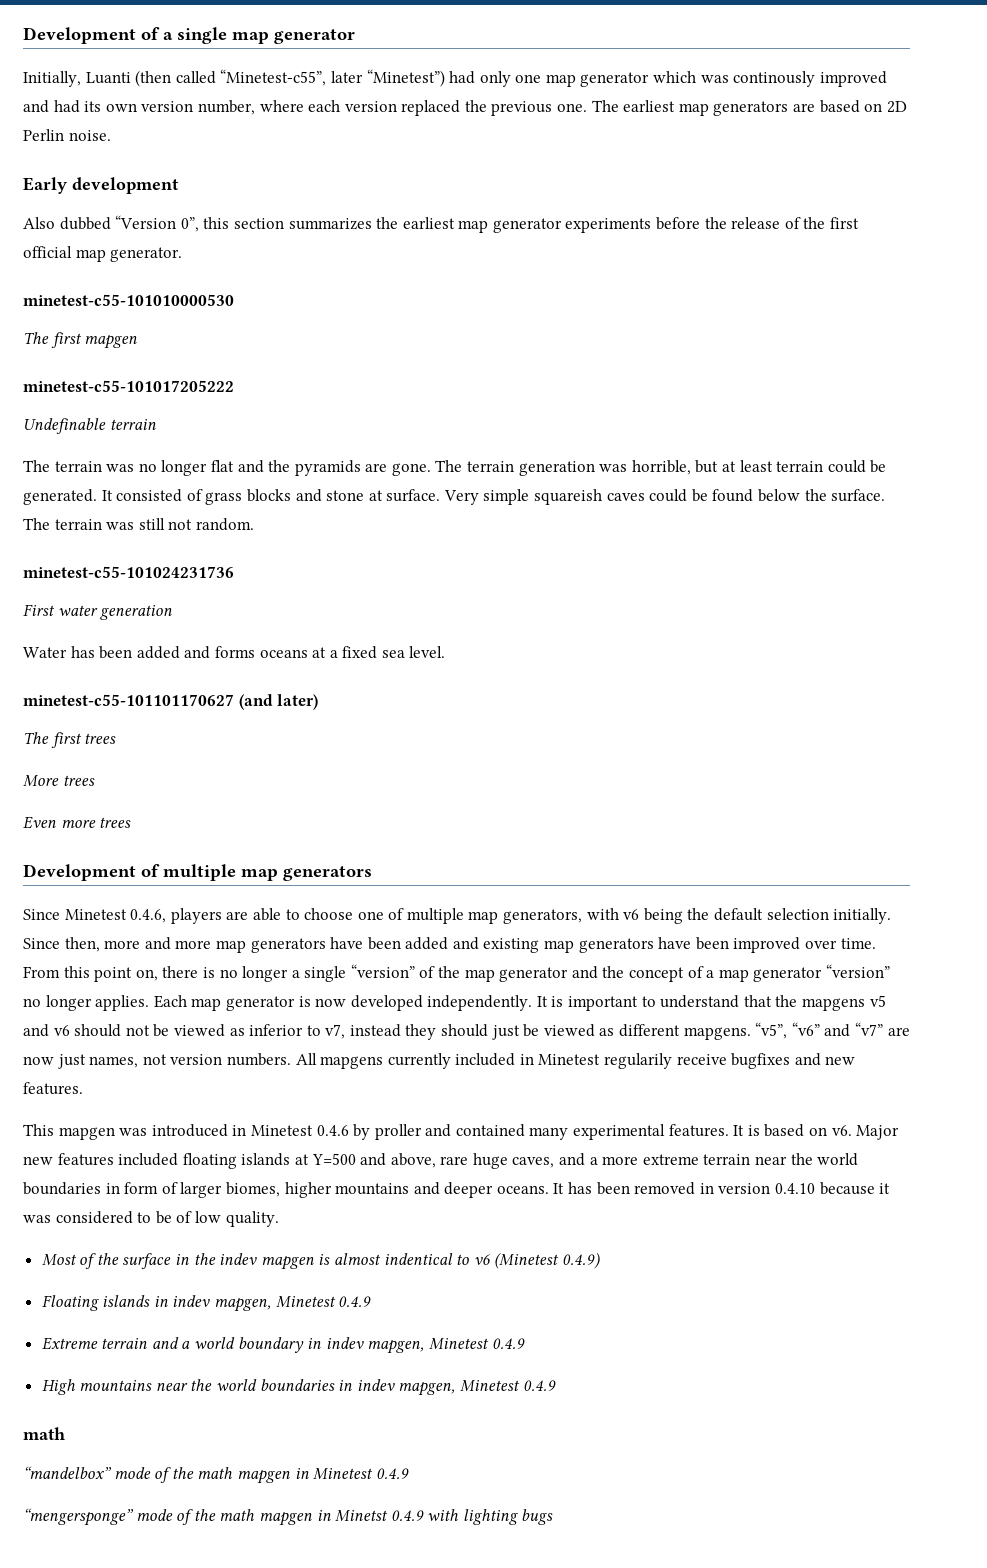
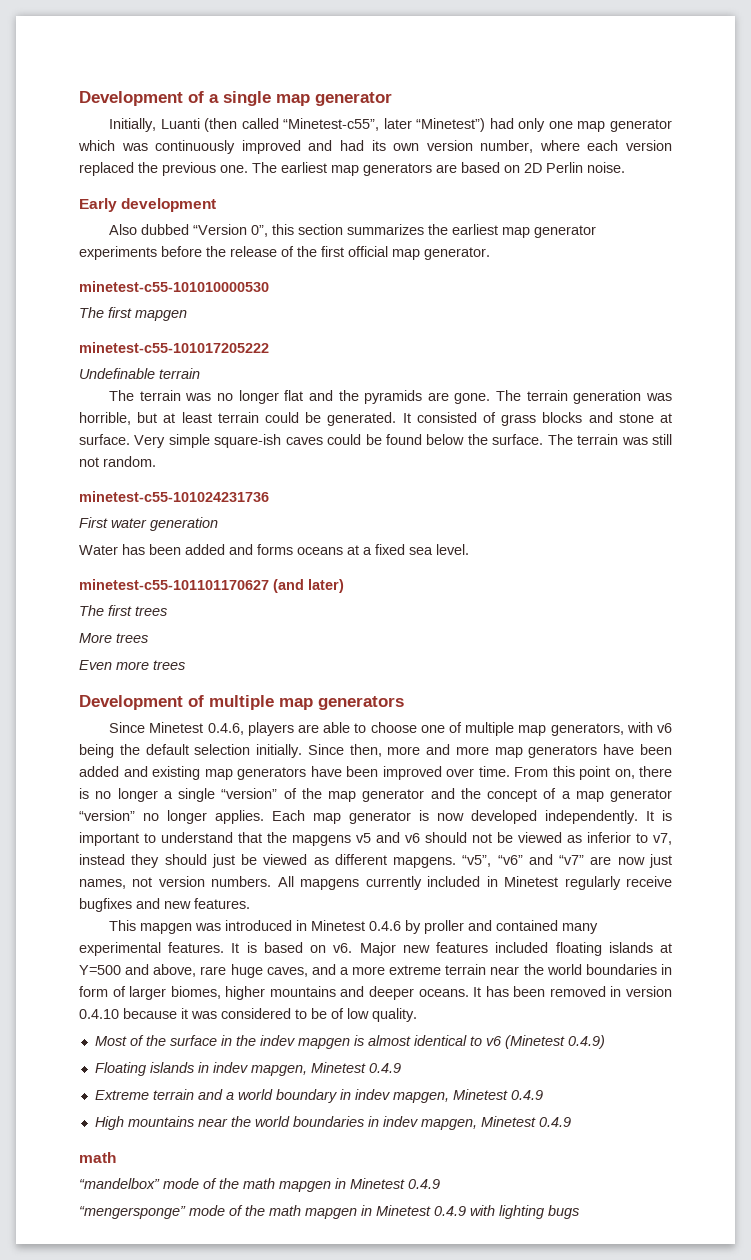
[733,71,816,87] continously -> [155,140,236,154] continuously
[534,489,603,505] squareish -> [214,434,282,448] square-ish
[604,1053,673,1069] regularily -> [564,876,621,890] regularly
[383,1253,453,1265] indentical -> [413,1035,467,1046] identical
[335,1510,389,1522] Minetst -> [376,1205,431,1216] Minetest

